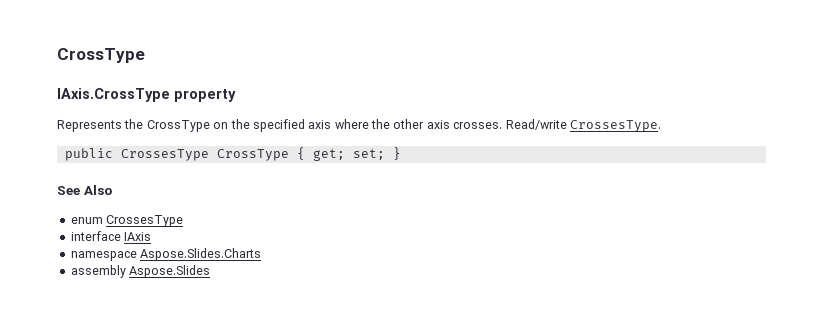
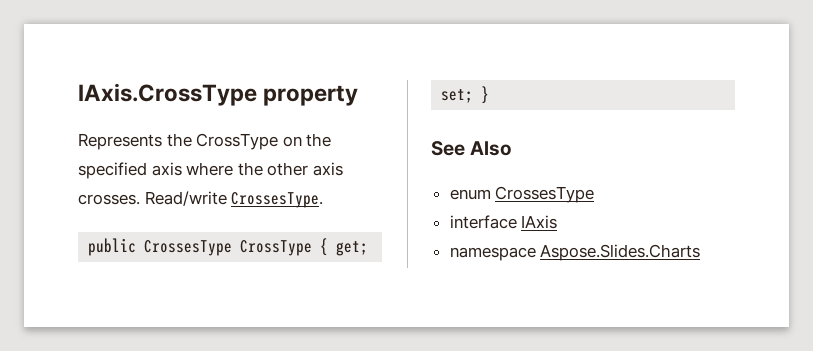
[57,48,145,63] CrossType // -> (78, 94) none
[70,265,211,278] // assembly Aspose.Slides -> (701, 252) none

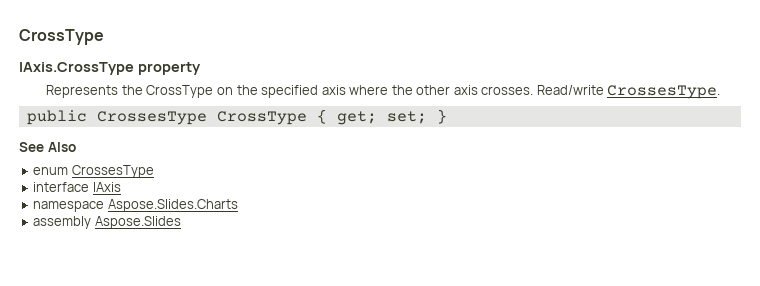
(78, 94) none -> [19,29,104,45] CrossType //
(701, 252) none -> [33,216,181,229] // assembly Aspose.Slides

